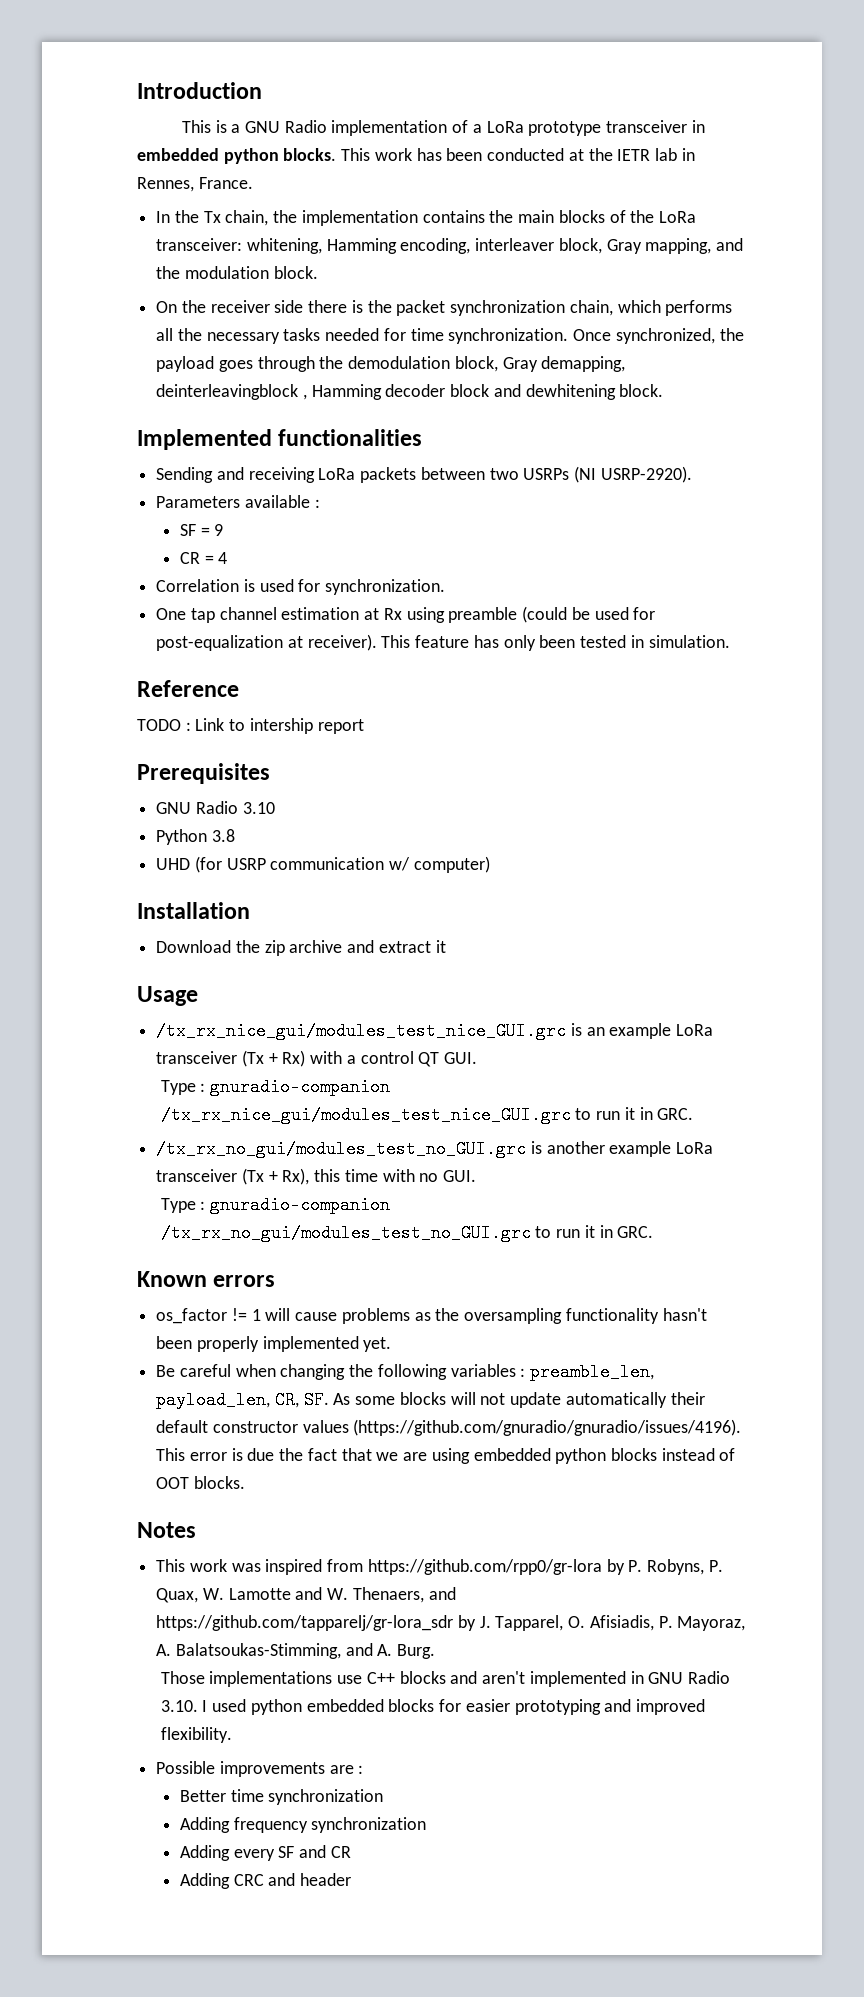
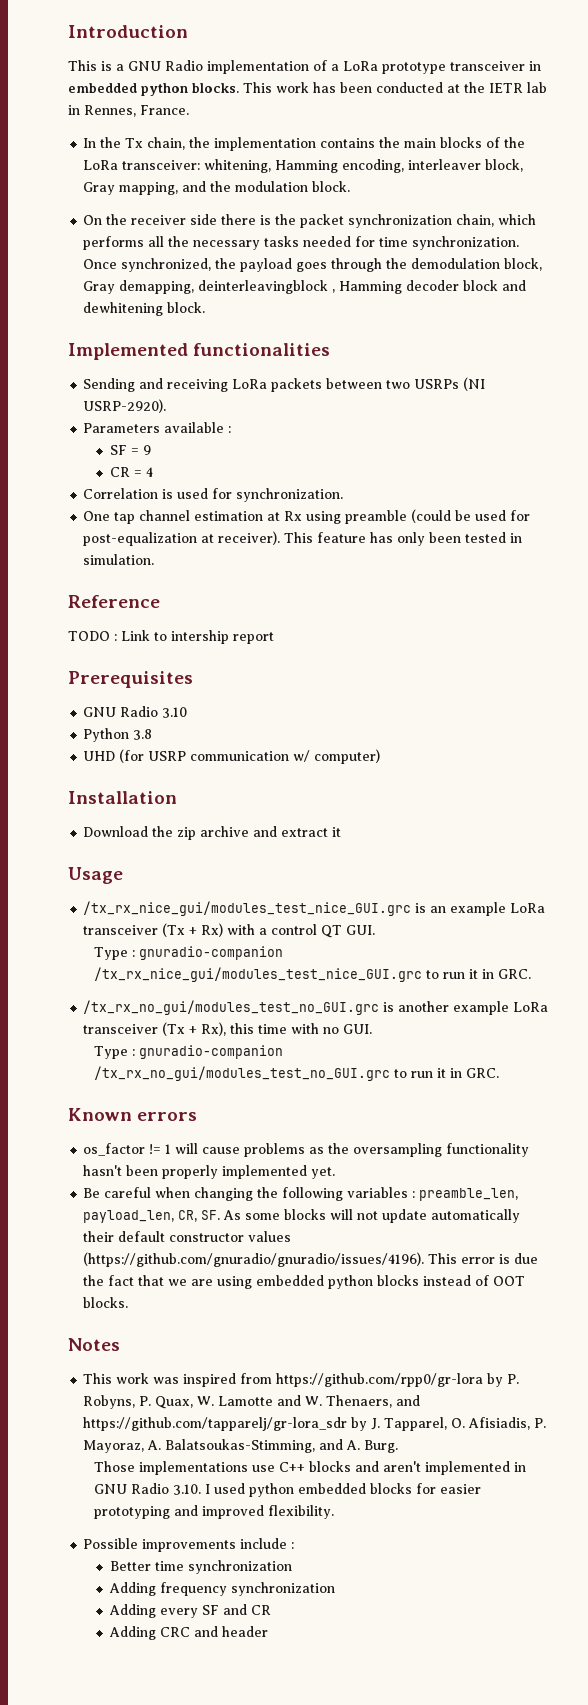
[329,1765,354,1774] are -> [240,1538,288,1549] include

